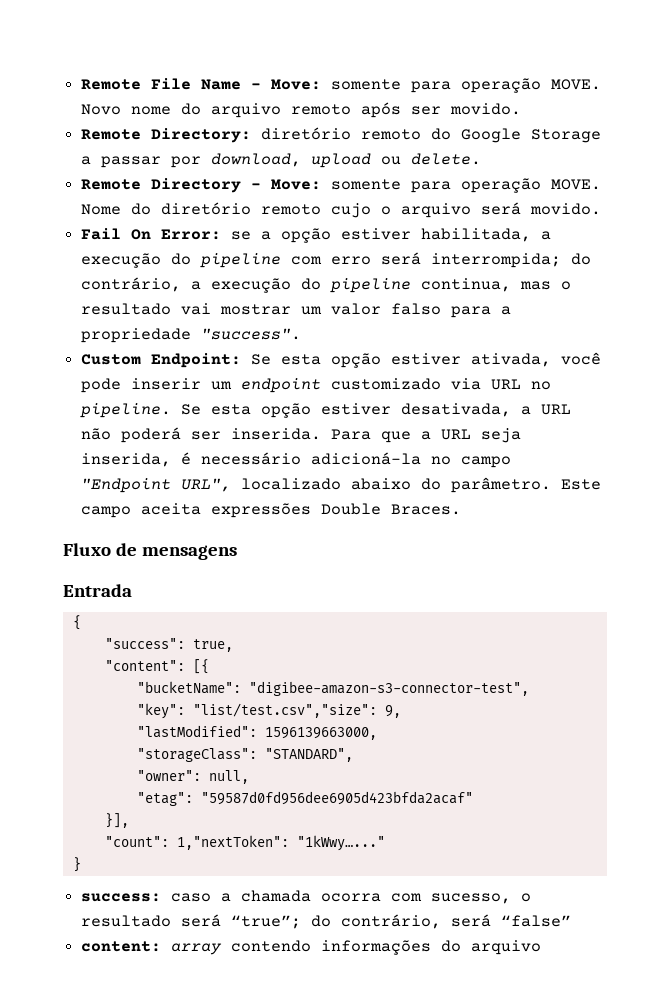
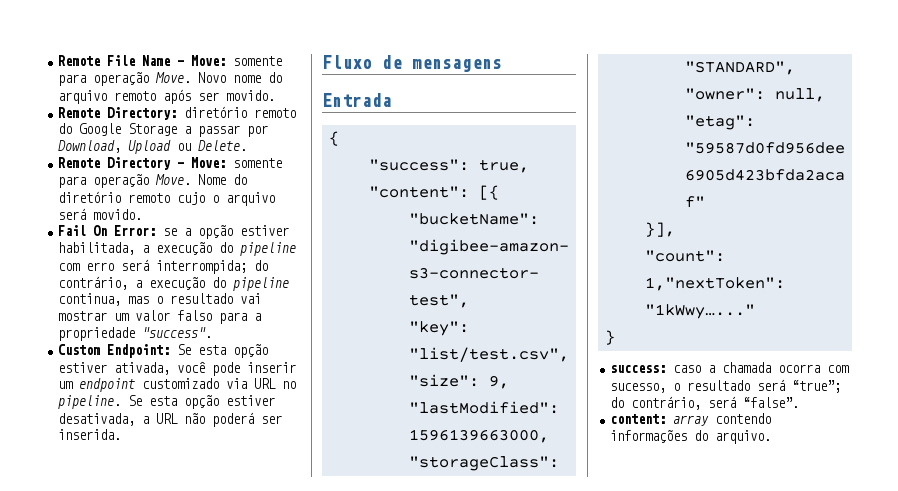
[551,79,602,90] MOVE. -> [155,72,192,83] Move.
[211,153,482,168] download, upload ou delete. -> [58,140,248,154] Download, Upload ou Delete.
[551,179,602,190] MOVE. -> [155,174,192,185] Move.
[331,428,522,443] [81,452,512,468] [81,477,602,493] [81,503,462,518] Para que a URL seja inserida, é necessário adicioná-la no campo "Endpoint URL", localizado abaixo do parâmetro. Este campo aceita expressões Double Braces. -> (122, 434) none
[501,915,572,927] “false” -> [743,397,800,408] “false”.
[471,940,542,955] arquivo -> [715,430,772,444] arquivo.

